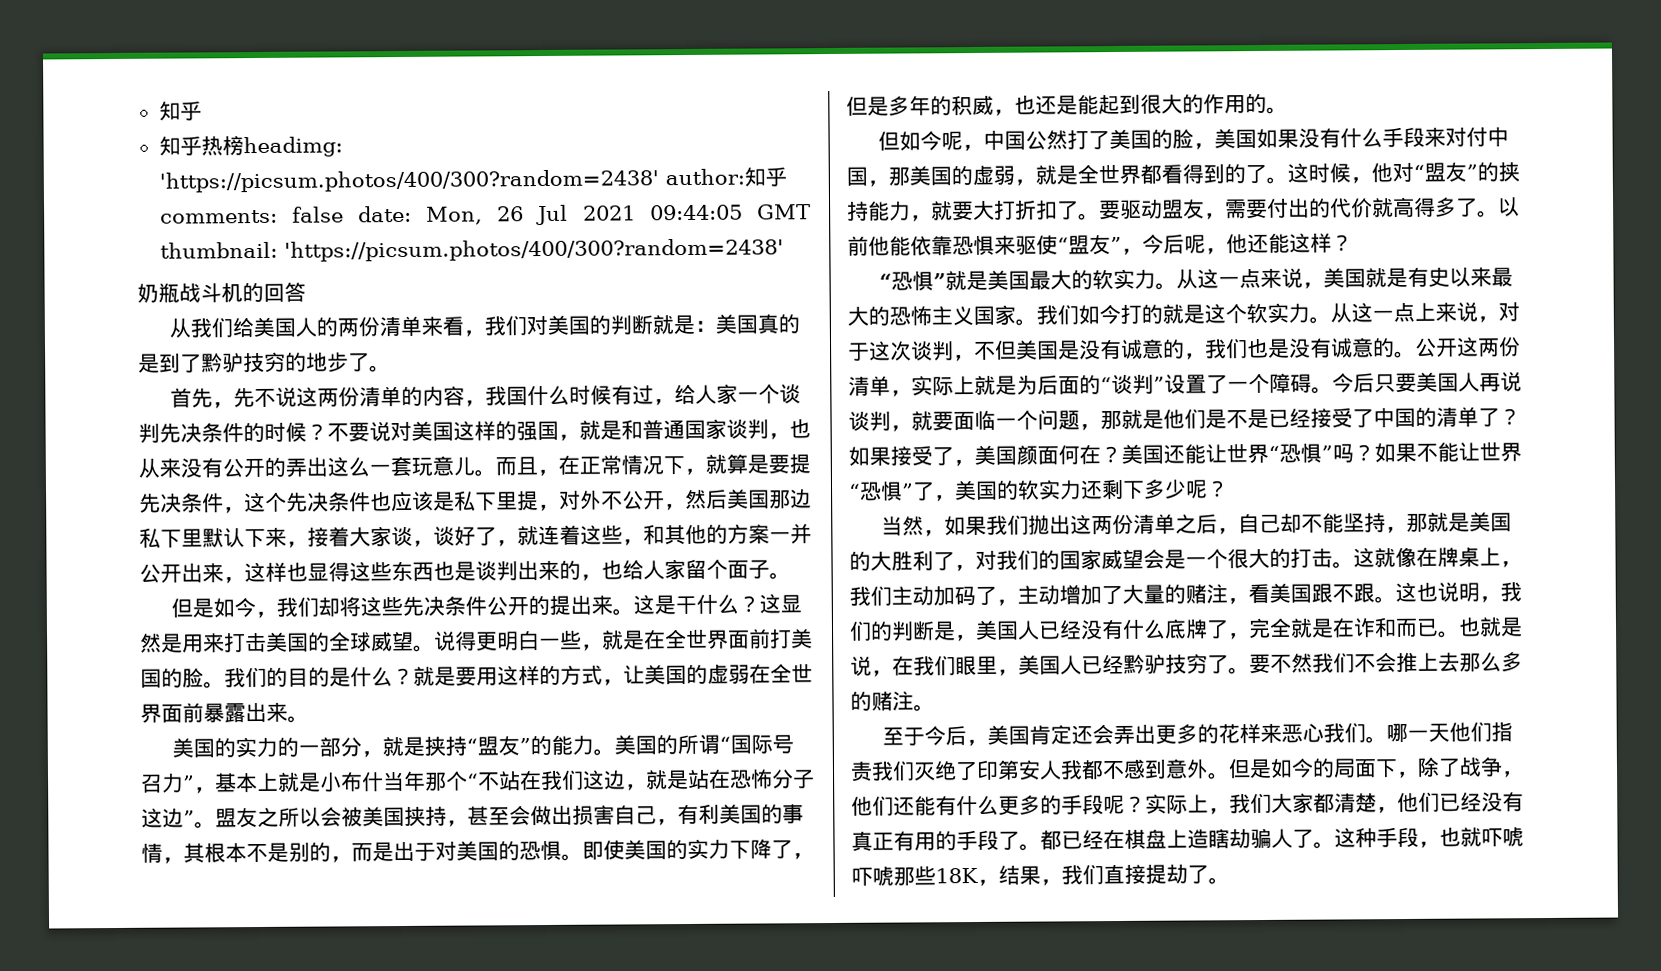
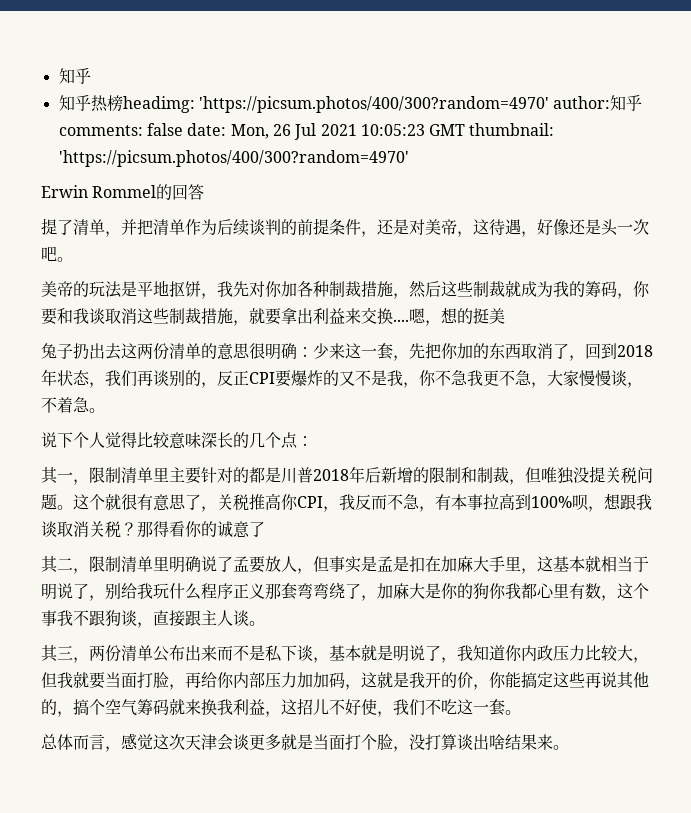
[158,169,659,193] 'https://picsum.photos/400/300?random=2438' -> [198,96,549,113] 'https://picsum.photos/400/300?random=4970'
[649,204,743,221] 09:44:05 -> [360,124,425,136] 10:05:23
[283,238,784,262] [137,281,306,303] [169,313,801,339] [138,351,391,373] [170,383,802,409] [138,418,811,443] [138,453,811,479] [139,488,812,514] [139,523,812,549] [139,559,791,584] [171,593,803,619] [140,628,813,653] [140,663,813,689] [140,702,309,723] [172,734,795,758] [141,768,815,794] [141,803,804,829] [141,838,814,864] [846,93,1288,117] [878,126,1510,152] [846,161,1520,187] [847,196,1520,222] [847,232,1353,256] [879,266,1514,292] [847,301,1520,326] [848,336,1521,362] [848,371,1522,397] [848,406,1521,432] [848,441,1522,467] [848,478,1229,502] [881,511,1513,537] [849,546,1522,572] [849,581,1522,607] [849,617,1523,642] [850,651,1523,677] [850,691,935,712] [882,721,1514,747] [850,756,1524,782] [851,791,1524,817] [851,827,1524,852] [851,864,1209,886] 'https://picsum.photos/400/300?random=2438' // 奶瓶战斗机的回答 // 从我们给美国人的两份清单来看，我们对美国的判断就是：美国真的是到了黔驴技穷的地步了。 // 首先，先不说这两份清单的内容，我国什么时候有过，给人家一个谈判先决条件的时候？不要说对美国这样的强国，就是和普通国家谈判，也从来没有公开的弄出这么一套玩意儿。而且，在正常情况下，就算是要提先决条件，这个先决条件也应该是私下里提，对外不公开，然后美国那边私下里默认下来，接着大家谈，谈好了，就连着这些，和其他的方案一并公开出来，这样也显得这些东西也是谈判出来的，也给人家留个面子。 // 但是如今，我们却将这些先决条件公开的提出来。这是干什么？这显然是用来打击美国的全球威望。说得更明白一些，就是在全世界面前打美国的脸。我们的目的是什么？就是要用这样的方式，让美国的虚弱在全世界面前暴露出来。 // 美国的实力的一部分，就是挟持“盟友”的能力。美国的所谓“国际号召力”，基本上就是小布什当年那个“不站在我们这边，就是站在恐怖分子这边”。盟友之所以会被美国挟持，甚至会做出损害自己，有利美国的事情，其根本不是别的，而是出于对美国的恐惧。即使美国的实力下降了，但是多年的积威，也还是能起到很大的作用的。 // 但如今呢，中国公然打了美国的脸，美国如果没有什么手段来对付中国，那美国的虚弱，就是全世界都看得到的了。这时候，他对“盟友”的挟持能力，就要大打折扣了。要驱动盟友，需要付出的代价就高得多了。以前他能依靠恐惧来驱使“盟友”，今后呢，他还能这样？ // “恐惧”就是美国最大的软实力。从这一点来说，美国就是有史以来最大的恐怖主义国家。我们如今打的就是这个软实力。从这一点上来说，对于这次谈判，不但美国是没有诚意的，我们也是没有诚意的。公开这两份清单，实际上就是为后面的“谈判”设置了一个障碍。今后只要美国人再说谈判，就要面临一个问题，那就是他们是不是已经接受了中国的清单了？如果接受了，美国颜面何在？美国还能让世界“恐惧”吗？如果不能让世界“恐惧”了，美国的软实力还剩下多少呢？ // 当然，如果我们抛出这两份清单之后，自己却不能坚持，那就是美国的大胜利了，对我们的国家威望会是一个很大的打击。这就像在牌桌上，我们主动加码了，主动增加了大量的赌注，看美国跟不跟。这也说明，我们的判断是，美国人已经没有什么底牌了，完全就是在诈和而已。也就是说，在我们眼里，美国人已经黔驴技穷了。要不然我们不会推上去那么多的赌注。 // 至于今后，美国肯定还会弄出更多的花样来恶心我们。哪一天他们指责我们灭绝了印第安人我都不感到意外。但是如今的局面下，除了战争，他们还能有什么更多的手段呢？实际上，我们大家都清楚，他们已经没有真正有用的手段了。都已经在棋盘上造瞎劫骗人了。这种手段，也就吓唬吓唬那些18K，结果，我们直接提劫了 -> [58,150,409,167] [41,184,205,200] [41,218,649,237] [41,246,73,262] [41,280,650,299] [41,307,505,326] [41,343,653,361] [41,369,643,388] [41,397,105,413] [41,432,313,449] [41,466,653,485] [41,493,652,512] [41,521,265,538] [41,556,649,574] [41,582,649,601] [41,610,265,628] [41,645,649,663] [41,672,649,690] [41,698,521,717] [41,733,553,752] 'https://picsum.photos/400/300?random=4970' // Erwin Rommel的回答 // 提了清单，并把清单作为后续谈判的前提条件，还是对美帝，这待遇，好像还是头一次吧。 // 美帝的玩法是平地抠饼，我先对你加各种制裁措施，然后这些制裁就成为我的筹码，你要和我谈取消这些制裁措施，就要拿出利益来交换....嗯，想的挺美 // 兔子扔出去这两份清单的意思很明确：少来这一套，先把你加的东西取消了，回到2018年状态，我们再谈别的，反正CPI要爆炸的又不是我，你不急我更不急，大家慢慢谈，不着急。 // 说下个人觉得比较意味深长的几个点： // 其一，限制清单里主要针对的都是川普2018年后新增的限制和制裁，但唯独没提关税问题。这个就很有意思了，关税推高你CPI，我反而不急，有本事拉高到100%呗，想跟我谈取消关税？那得看你的诚意了 // 其二，限制清单里明确说了孟要放人，但事实是孟是扣在加麻大手里，这基本就相当于明说了，别给我玩什么程序正义那套弯弯绕了，加麻大是你的狗你我都心里有数，这个事我不跟狗谈，直接跟主人谈。 // 其三，两份清单公布出来而不是私下谈，基本就是明说了，我知道你内政压力比较大，但我就要当面打脸，再给你内部压力加加码，这就是我开的价，你能搞定这些再说其他的，搞个空气筹码就来换我利益，这招儿不好使，我们不吃这一套。 // 总体而言，感觉这次天津会谈更多就是当面打个脸，没打算谈出啥结果来

